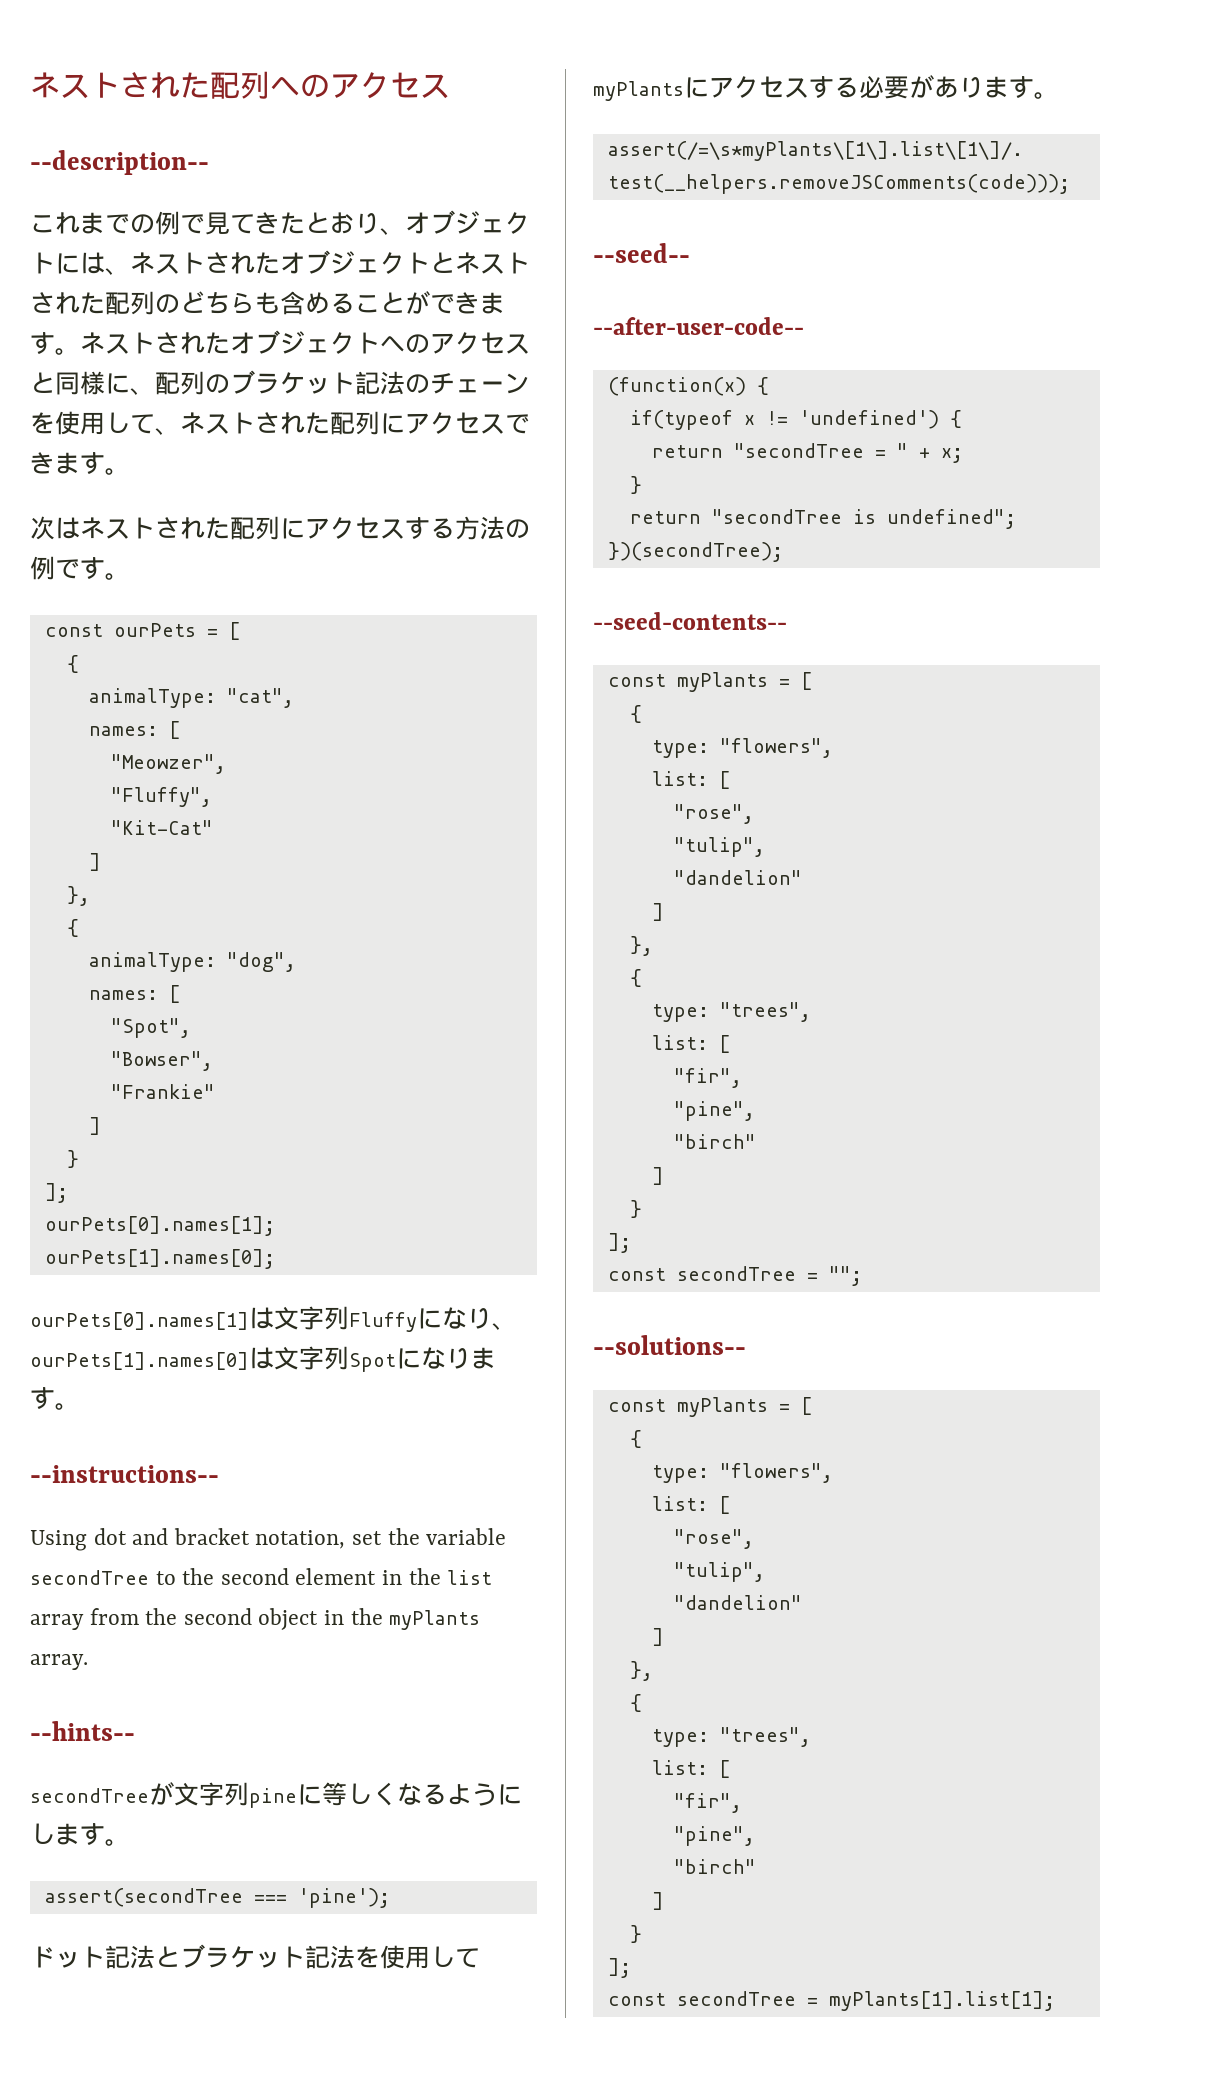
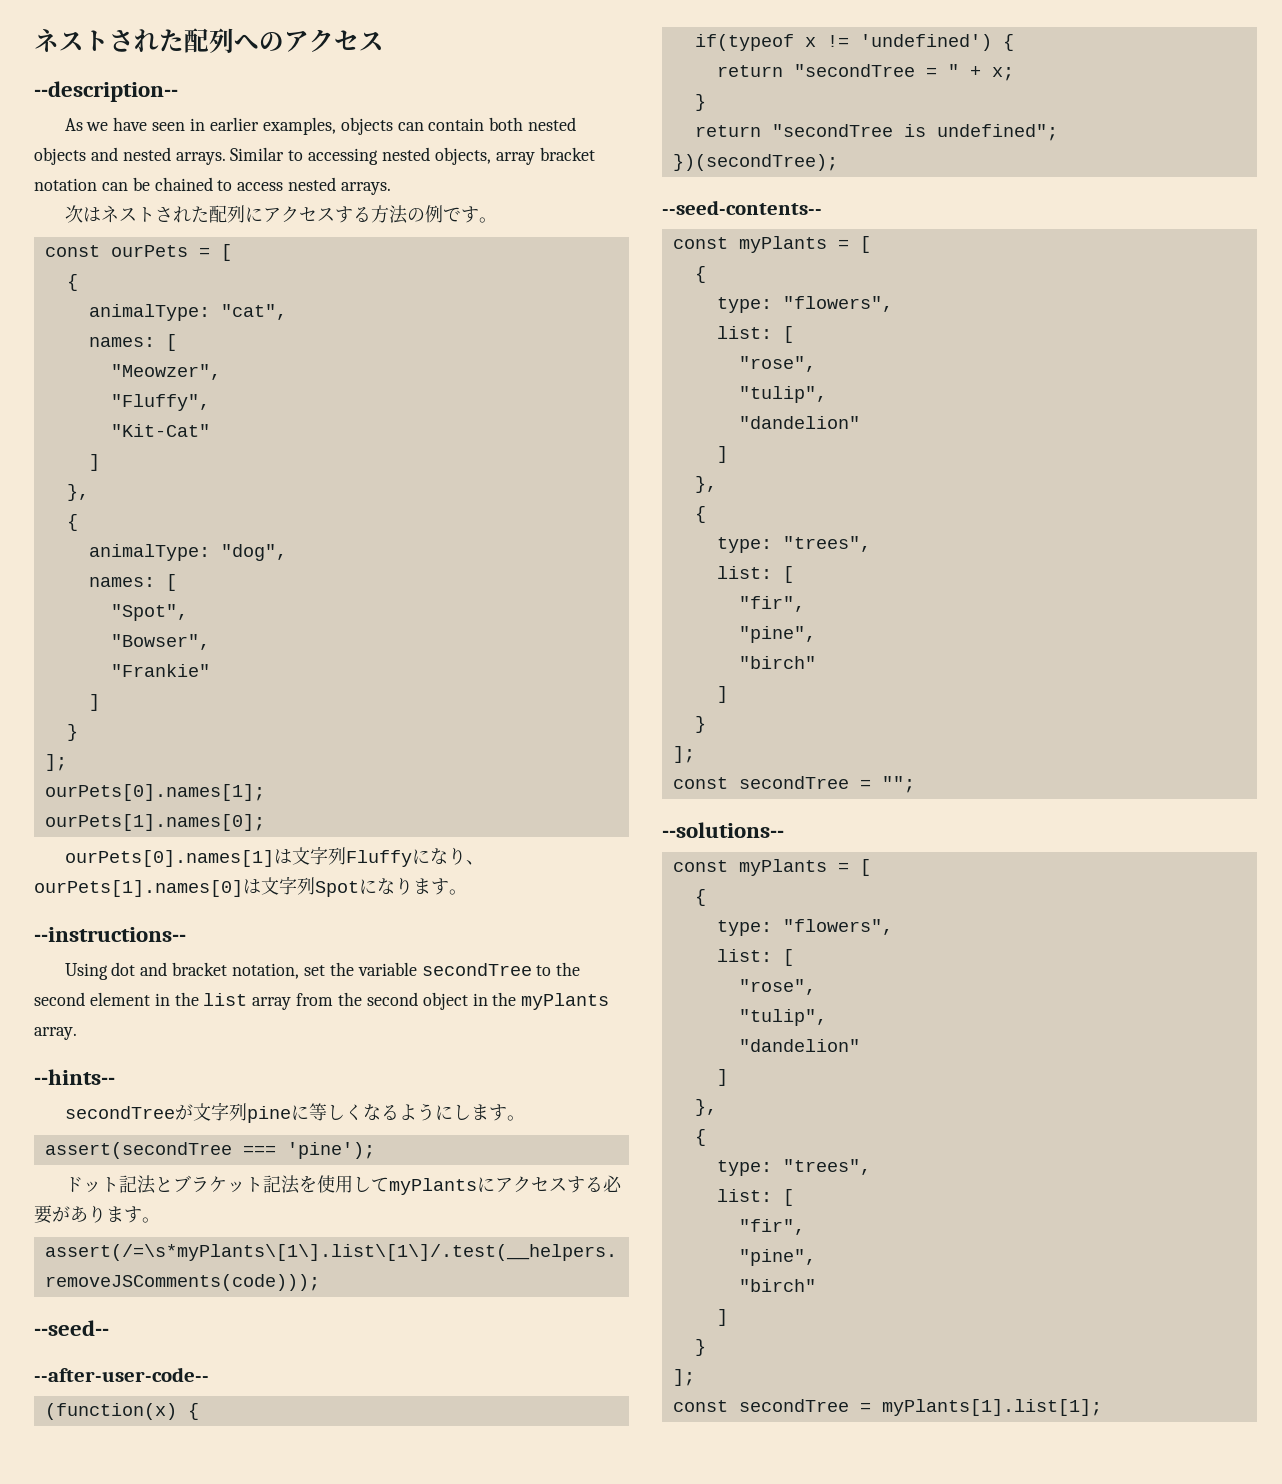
[30,210,530,235] [30,250,530,275] [30,291,505,315] [30,330,530,355] [30,370,530,395] [30,411,530,435] [30,452,130,475] これまでの例で見てきたとおり、オブジェクトには、ネストされたオブジェクトとネストされた配列のどちらも含めることができます。ネストされたオブジェクトへのアクセスと同様に、配列のブラケット記法のチェーンを使用して、ネストされた配列にアクセスできます。 -> [64,117,577,135] [34,147,595,165] [34,177,392,195] As we have seen in earlier examples, objects can contain both nested objects and nested arrays. Similar to accessing nested objects, array bracket notation can be chained to access nested arrays.

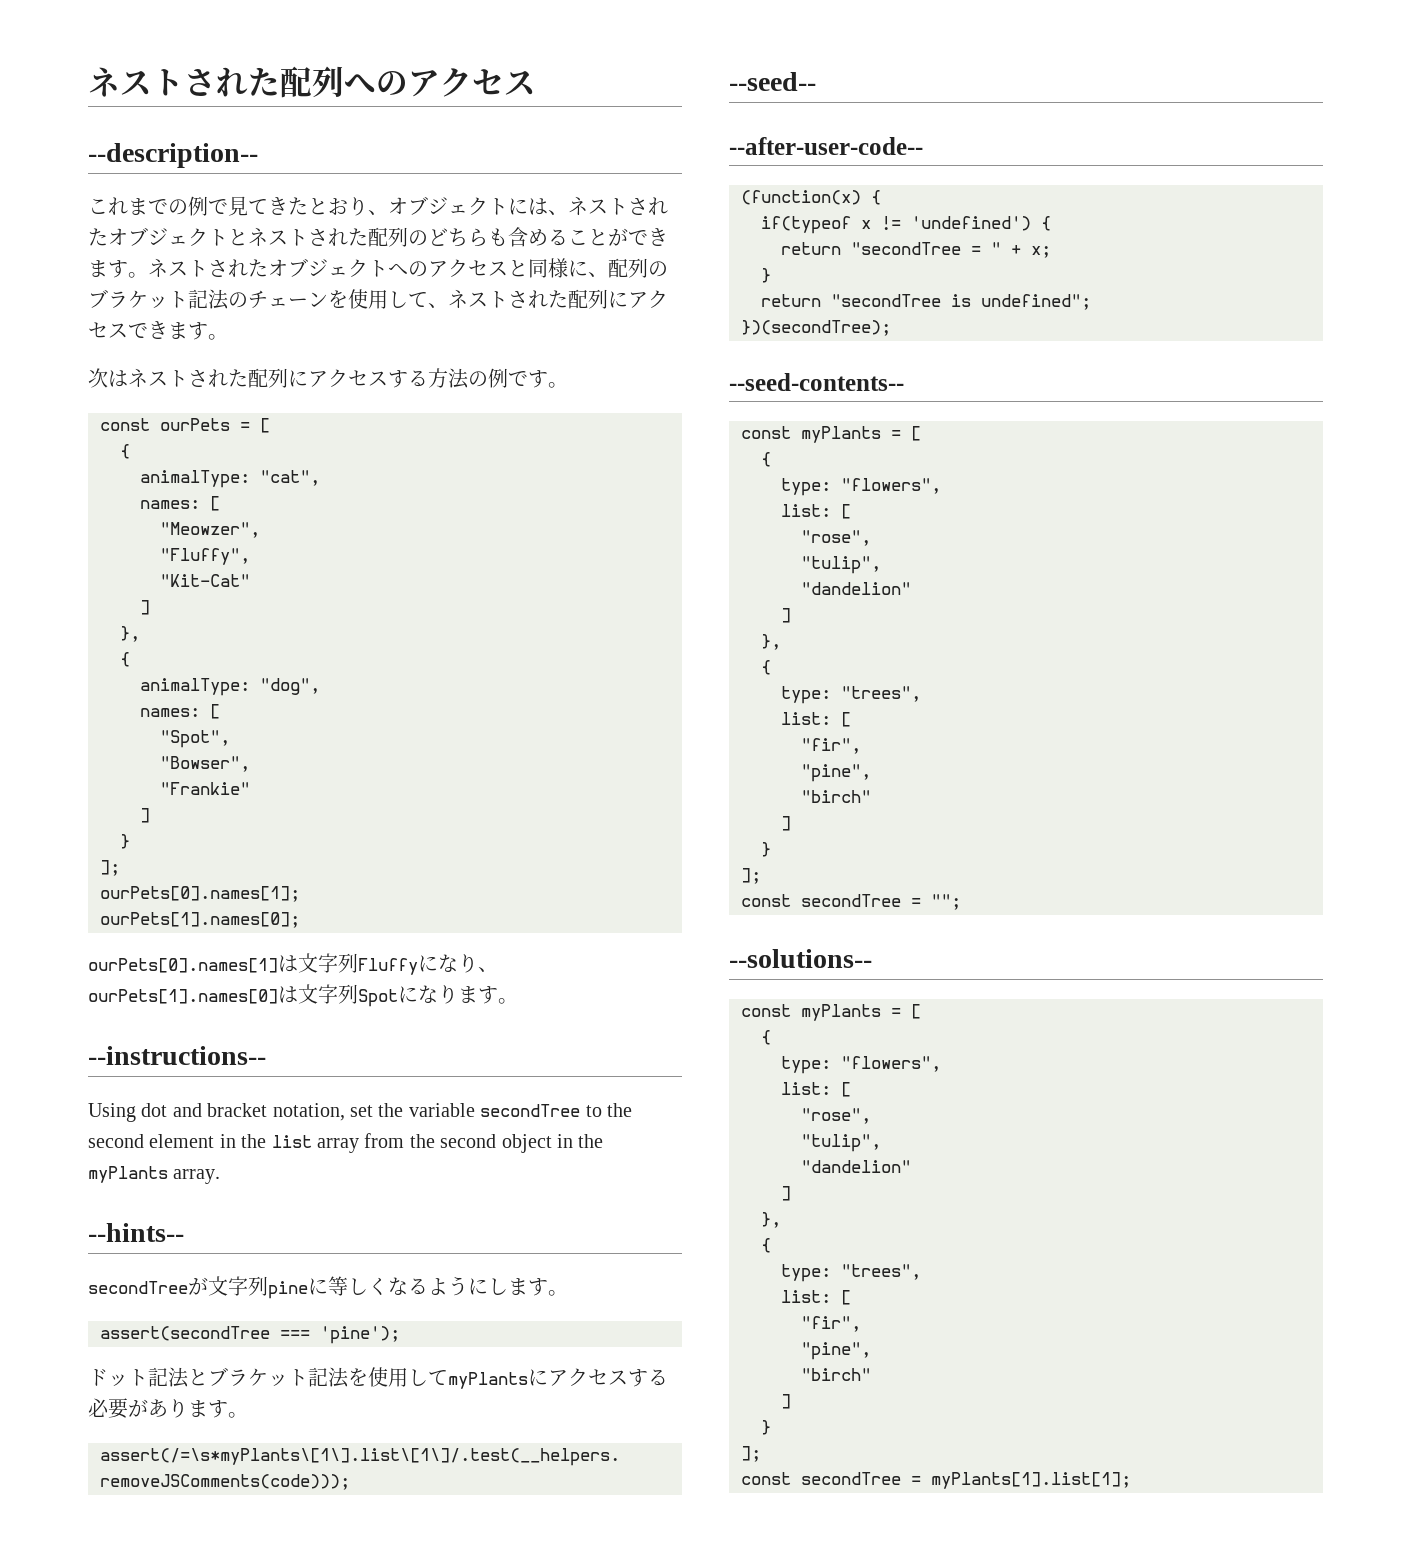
[64,117,577,135] [34,147,595,165] [34,177,392,195] As we have seen in earlier examples, objects can contain both nested objects and nested arrays. Similar to accessing nested objects, array bracket notation can be chained to access nested arrays. -> [88,196,668,216] [88,227,668,247] [88,258,668,278] [88,289,668,310] [88,321,228,340] これまでの例で見てきたとおり、オブジェクトには、ネストされたオブジェクトとネストされた配列のどちらも含めることができます。ネストされたオブジェクトへのアクセスと同様に、配列のブラケット記法のチェーンを使用して、ネストされた配列にアクセスできます。

